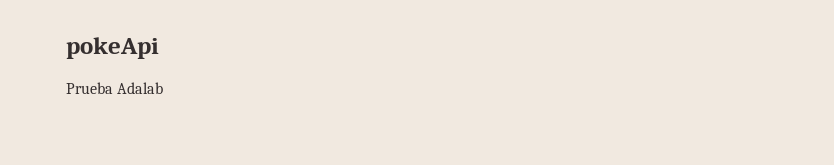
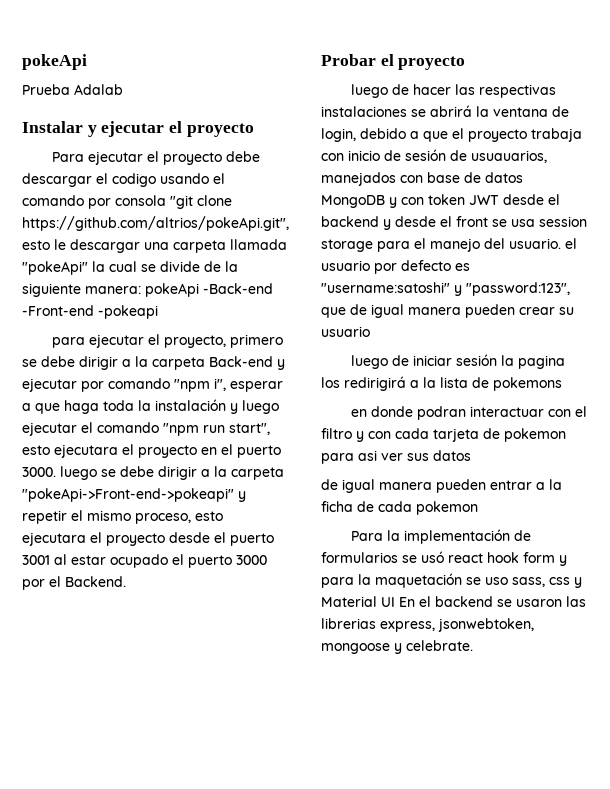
(164, 88) none -> [22,121,254,137] [52,151,261,165] [22,173,225,187] [22,195,232,209] [22,216,289,231] [22,239,287,253] [22,261,238,275] [22,283,273,297] [22,305,158,319] [52,334,284,348] [22,356,285,370] [22,378,283,392] [22,399,279,414] [22,422,270,436] [22,444,281,458] [22,466,284,480] [22,488,246,502] [22,510,223,524] [22,532,274,546] [22,554,267,568] [22,576,126,590] [321,54,466,70] [351,84,557,98] [321,105,569,117] [321,128,582,142] [321,149,547,163] [321,172,523,186] [321,194,560,208] [321,216,587,230] [321,238,577,252] [321,260,470,274] [321,282,570,296] [321,304,574,318] [321,326,370,337] [351,354,566,369] [321,376,562,391] [351,406,588,420] [321,428,566,442] [321,450,471,464] [321,479,562,493] [321,501,478,515] [351,529,532,544] [321,551,567,566] [321,573,582,588] [321,596,586,607] [321,618,534,632] [321,640,473,654] // Instalar y ejecutar el proyecto // Para ejecutar el proyecto debe descargar el codigo usando el comando por consola "git clone https://github.com/altrios/pokeApi.git", esto le descargar una carpeta llamada "pokeApi" la cual se divide de la siguiente manera: pokeApi -Back-end -Front-end -pokeapi // para ejecutar el proyecto, primero se debe dirigir a la carpeta Back-end y ejecutar por comando "npm i", esperar a que haga toda la instalación y luego ejecutar el comando "npm run start", esto ejecutara el proyecto en el puerto 3000. luego se debe dirigir a la carpeta "pokeApi->Front-end->pokeapi" y repetir el mismo proceso, esto ejecutara el proyecto desde el puerto 3001 al estar ocupado el puerto 3000 por el Backend. // Probar el proyecto // luego de hacer las respectivas instalaciones se abrirá la ventana de login, debido a que el proyecto trabaja con inicio de sesión de usuauarios, manejados con base de datos MongoDB y con token JWT desde el backend y desde el front se usa session storage para el manejo del usuario. el usuario por defecto es "username:satoshi" y "password:123", que de igual manera pueden crear su usuario // luego de iniciar sesión la pagina los redirigirá a la lista de pokemons // en donde podran interactuar con el filtro y con cada tarjeta de pokemon para asi ver sus datos // de igual manera pueden entrar a la ficha de cada pokemon // Para la implementación de formularios se usó react hook form y para la maquetación se uso sass, css y Material UI En el backend se usaron las librerias express, jsonwebtoken, mongoose y celebrate.

